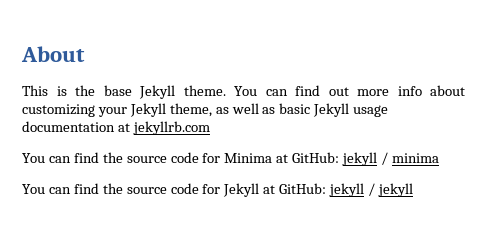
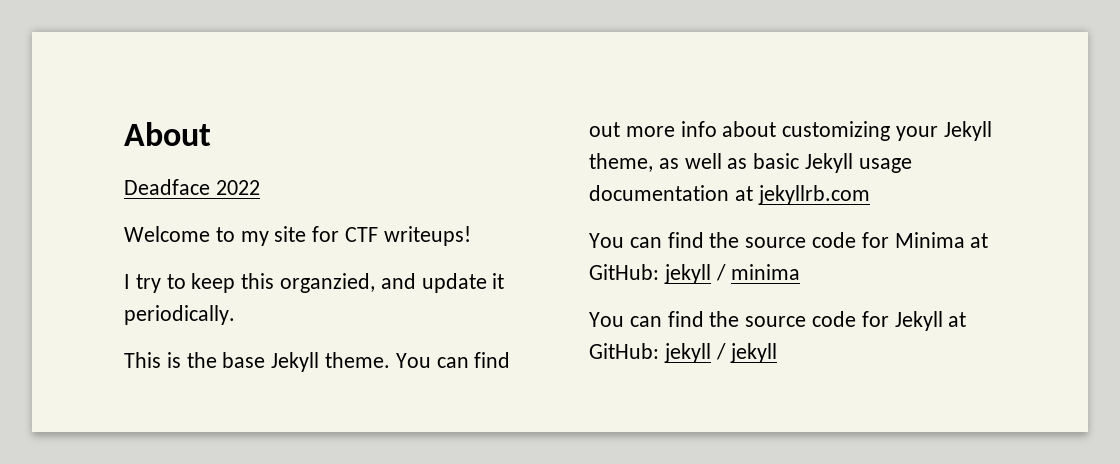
(85, 54) none -> [124,179,260,195] [124,226,471,246] [124,273,505,293] [124,305,235,325] // Deadface 2022 // Welcome to my site for CTF writeups! // I try to keep this organzied, and update it periodically.

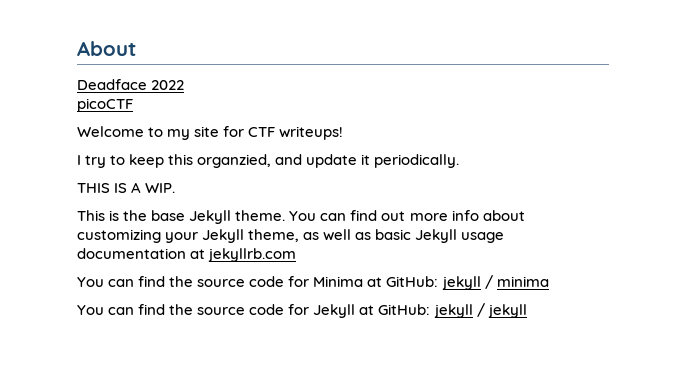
(260, 187) none -> [77,98,133,112] // picoCTF
(235, 315) none -> [77,182,176,193] // THIS IS A WIP.

